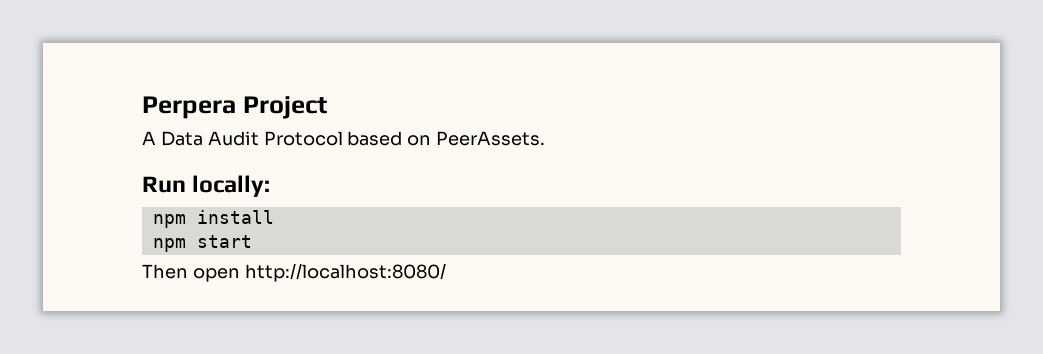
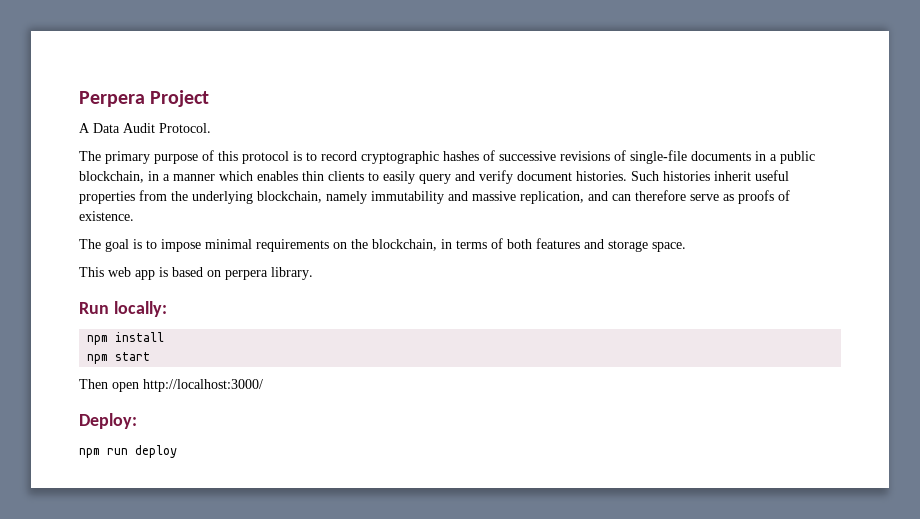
[263,131,546,146] Protocol based on PeerAssets. -> [159,123,211,133] [79,150,815,164] [79,170,789,184] [79,190,790,204] [79,211,134,221] [79,238,686,252] [79,267,313,280] Protocol. // The primary purpose of this protocol is to record cryptographic hashes of successive revisions of single-file documents in a public blockchain, in a manner which enables thin clients to easily query and verify document histories. Such histories inherit useful properties from the underlying blockchain, namely immutability and massive replication, and can therefore serve as proofs of existence. // The goal is to impose minimal requirements on the blockchain, in terms of both features and storage space. // This web app is based on perpera library.
[244,263,446,282] http://localhost:8080/ -> [143,379,263,392] [79,413,137,429] [79,445,177,458] http://localhost:3000/ // Deploy: // npm run deploy

